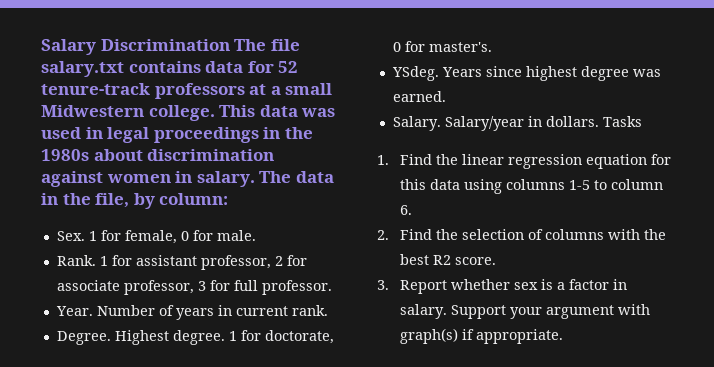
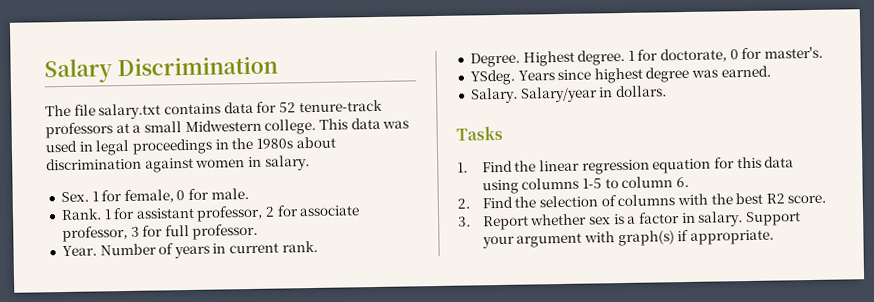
(230, 45) none -> (278, 66) //
[259,171,334,183] [41,193,229,209] The data in the file, by column: -> (310, 163) none
(599, 121) none -> (667, 91) //

